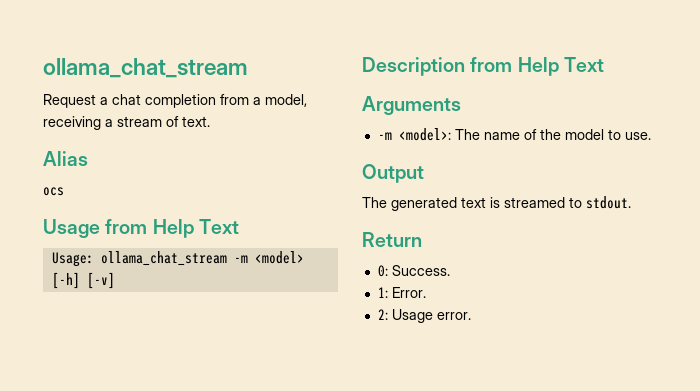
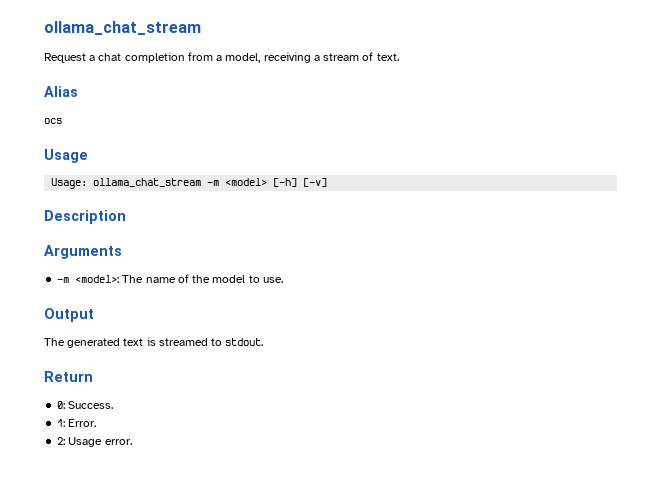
[105,219,239,238] from Help Text -> (88, 156) none
[470,57,604,76] from Help Text -> (126, 217) none

